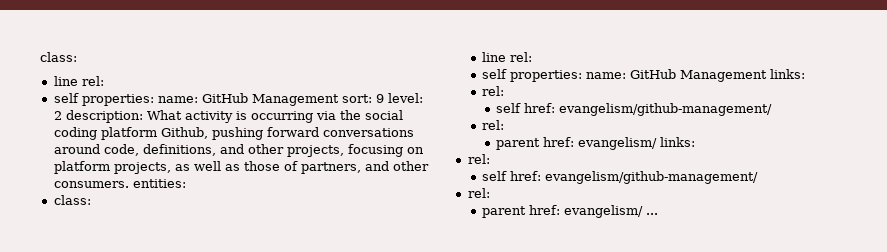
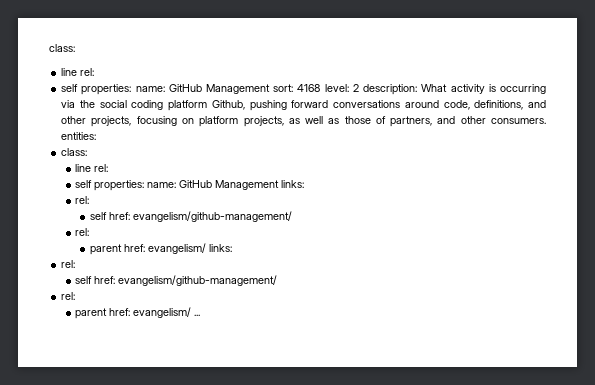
[375,94,384,103] 9 -> [297,84,321,92] 4168

